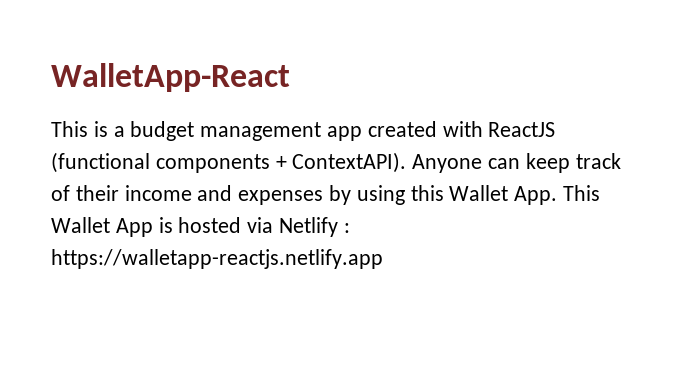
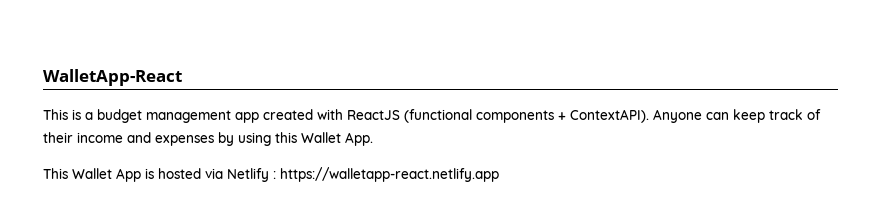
(558, 195) none -> (373, 139) //
[51,249,383,269] https://walletapp-reactjs.netlify.app -> [280,167,499,182] https://walletapp-react.netlify.app

